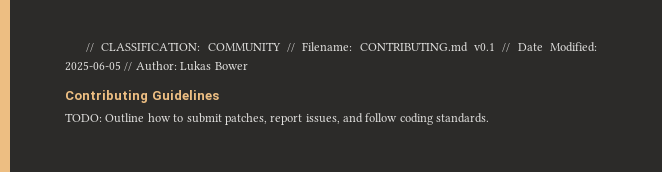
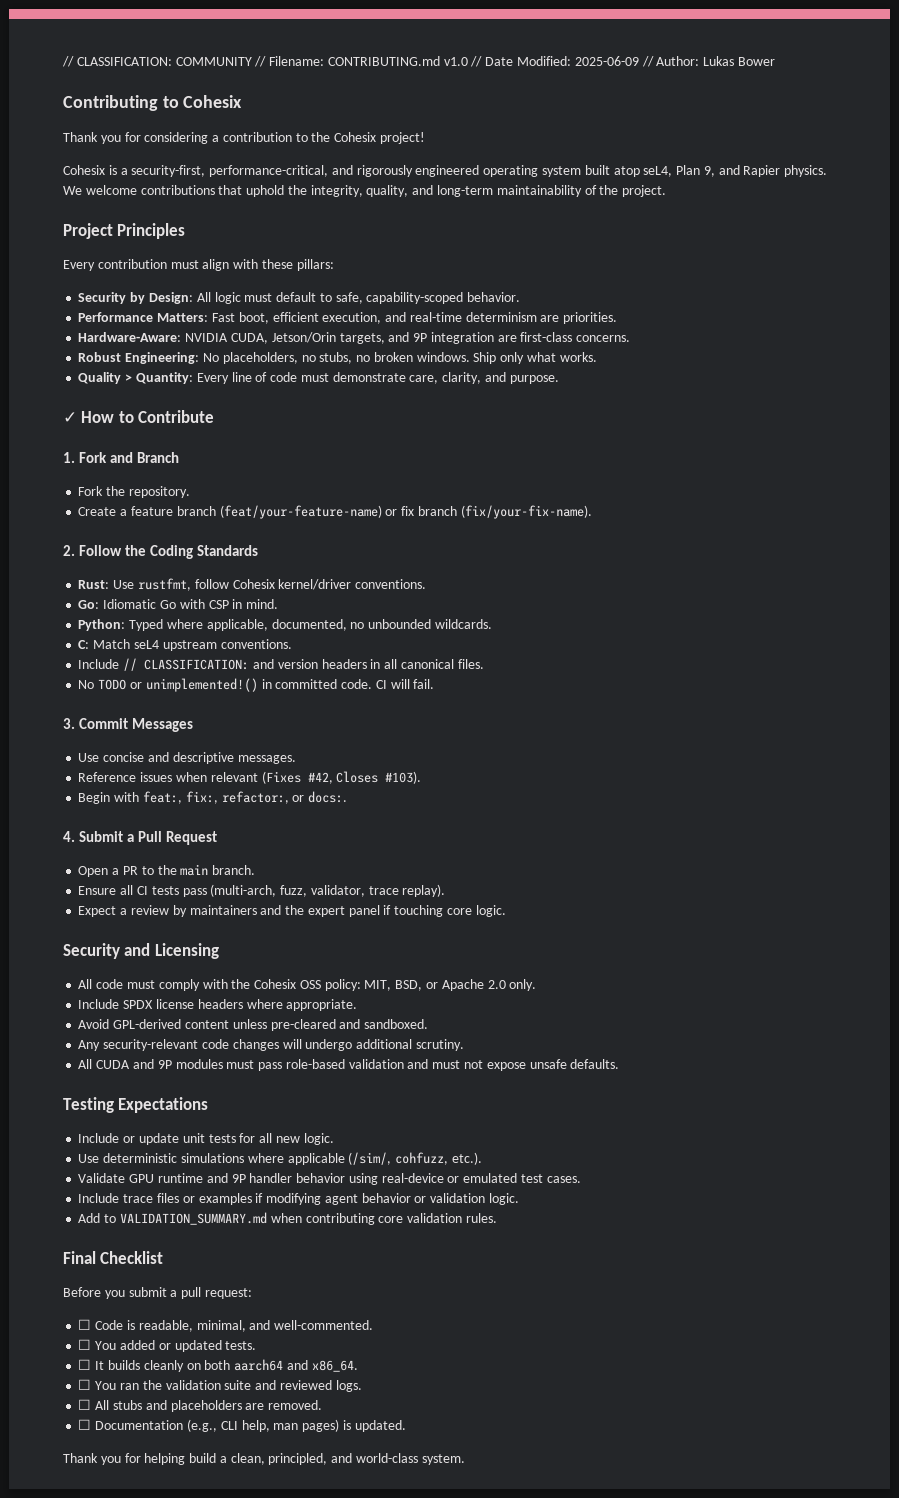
[473,43,495,51] v0.1 -> [443,57,468,66] v1.0
[65,61,121,71] 2025-06-05 -> [574,56,639,66] 2025-06-09
[151,90,219,100] [65,113,490,125] Guidelines // TODO: Outline how to submit patches, report issues, and follow coding standards. -> [162,95,243,108] [63,132,426,144] [63,165,828,177] [63,185,667,197] [63,223,186,239] [63,259,334,271] [78,292,521,304] [78,312,618,324] [78,332,631,344] [78,352,597,364] [78,372,559,384] [63,410,215,423] [63,452,180,463] [78,486,190,498] [78,505,592,519] [63,545,259,559] [78,578,427,591] [78,599,279,609] [78,619,492,631] [78,639,292,651] [78,658,484,671] [78,678,435,692] [63,718,194,732] [78,752,296,764] [78,771,422,784] [78,791,348,804] [63,831,218,845] [78,864,256,877] [78,884,446,897] [78,905,506,917] [63,943,219,959] [78,979,537,991] [78,999,358,1011] [78,1019,429,1031] [78,1039,464,1051] [78,1059,620,1071] [63,1097,209,1113] [78,1133,334,1145] [78,1152,482,1165] [78,1173,581,1185] [78,1193,519,1205] [78,1212,497,1225] [63,1251,164,1264] [63,1287,252,1299] [78,1319,374,1332] [78,1339,257,1352] [78,1359,358,1372] [78,1379,362,1392] [78,1399,323,1412] [78,1419,406,1432] [63,1453,465,1465] to Cohesix // Thank you for considering a contribution to the Cohesix project! // Cohesix is a security-first, performance-critical, and rigorously engineered operating system built atop seL4, Plan 9, and Rapier physics. We welcome contributions that uphold the integrity, quality, and long-term maintainability of the project. // Project Principles // Every contribution must align with these pillars: // Security by Design: All logic must default to safe, capability-scoped behavior. // Performance Matters: Fast boot, efficient execution, and real-time determinism are priorities. // Hardware-Aware: NVIDIA CUDA, Jetson/Orin targets, and 9P integration are first-class concerns. // Robust Engineering: No placeholders, no stubs, no broken windows. Ship only what works. // Quality > Quantity: Every line of code must demonstrate care, clarity, and purpose. // ✓ How to Contribute // 1. Fork and Branch // Fork the repository. // Create a feature branch (feat/your-feature-name) or fix branch (fix/your-fix-name). // 2. Follow the Coding Standards // Rust: Use rustfmt, follow Cohesix kernel/driver conventions. // Go: Idiomatic Go with CSP in mind. // Python: Typed where applicable, documented, no unbounded wildcards. // C: Match seL4 upstream conventions. // Include // CLASSIFICATION: and version headers in all canonical files. // No TODO or unimplemented!() in committed code. CI will fail. // 3. Commit Messages // Use concise and descriptive messages. // Reference issues when relevant (Fixes #42, Closes #103). // Begin with feat:, fix:, refactor:, or docs:. // 4. Submit a Pull Request // Open a PR to the main branch. // Ensure all CI tests pass (multi-arch, fuzz, validator, trace replay). // Expect a review by maintainers and the expert panel if touching core logic. // Security and Licensing // All code must comply with the Cohesix OSS policy: MIT, BSD, or Apache 2.0 only. // Include SPDX license headers where appropriate. // Avoid GPL-derived content unless pre-cleared and sandboxed. // Any security-relevant code changes will undergo additional scrutiny. // All CUDA and 9P modules must pass role-based validation and must not expose unsafe defaults. // Testing Expectations // Include or update unit tests for all new logic. // Use deterministic simulations where applicable (/sim/, cohfuzz, etc.). // Validate GPU runtime and 9P handler behavior using real-device or emulated test cases. // Include trace files or examples if modifying agent behavior or validation logic. // Add to VALIDATION_SUMMARY.md when contributing core validation rules. // Final Checklist // Before you submit a pull request: // ☐ Code is readable, minimal, and well-commented. // ☐ You added or updated tests. // ☐ It builds cleanly on both aarch64 and x86_64. // ☐ You ran the validation suite and reviewed logs. // ☐ All stubs and placeholders are removed. // ☐ Documentation (e.g., CLI help, man pages) is updated. // Thank you for helping build a clean, principled, and world-class system.

